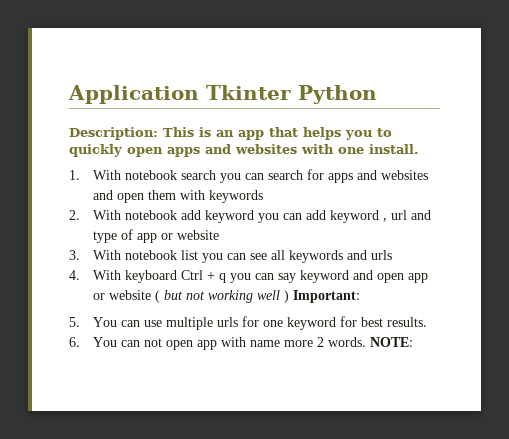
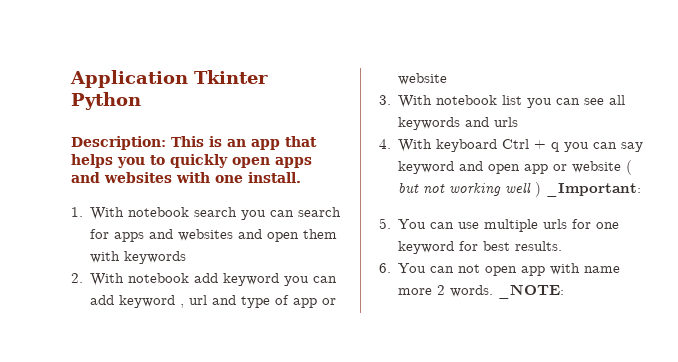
[292,290,360,303] Important: -> [546,183,642,197] _Important:
[369,337,413,347] NOTE: -> [498,284,565,299] _NOTE:

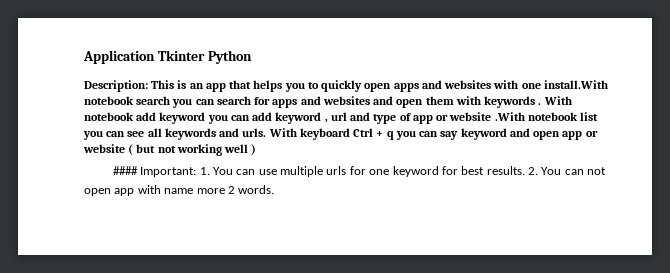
[248,172,301,183] [71,207,125,220] install. // 1. With -> [543,80,608,89] install.With
[71,273,83,283] // 2. -> [538,103,542,105] .
[379,95,433,108] // 3. With -> [494,112,525,121] .With
[494,117,519,127] [379,139,391,149] urls // 4. -> [242,128,267,137] urls.
[546,183,642,197] [379,218,391,229] _Important: // 5. -> [112,166,210,177] // #### Important: 1.
[379,263,391,273] // 6. -> [528,167,539,175] 2.
[498,284,565,299] _NOTE: -> (275, 189) none

